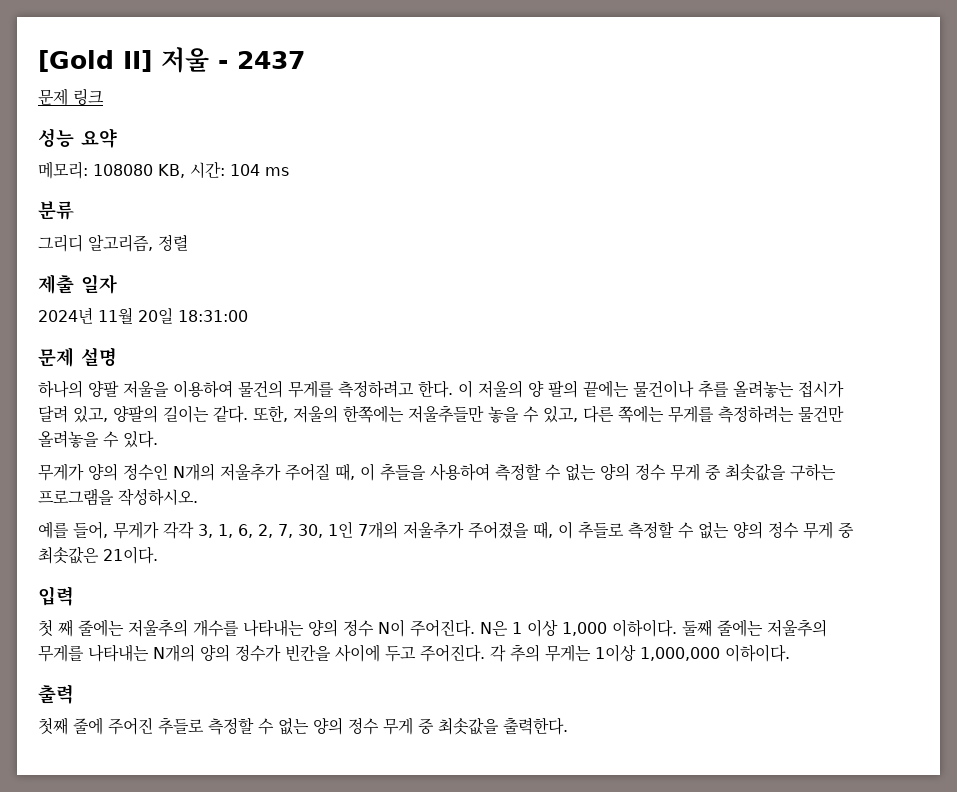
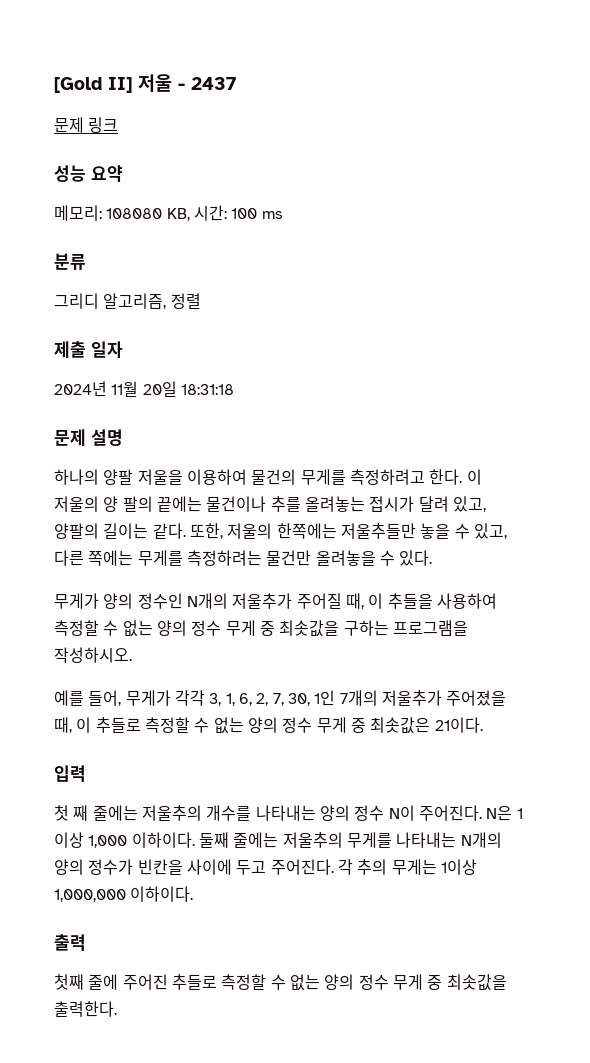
[230,164,260,176] 104 -> [231,208,258,219] 100
[178,310,248,322] 18:31:00 -> [180,384,234,395] 18:31:18

